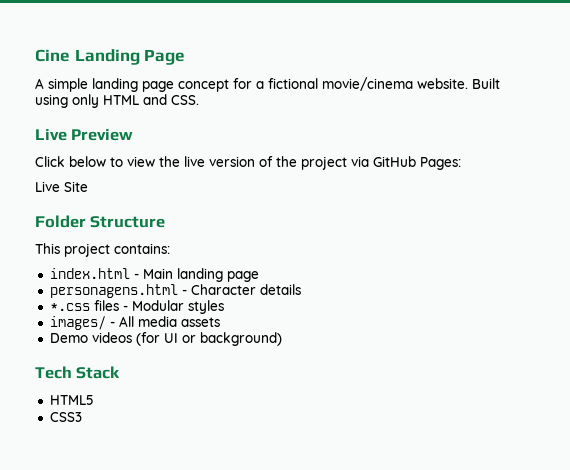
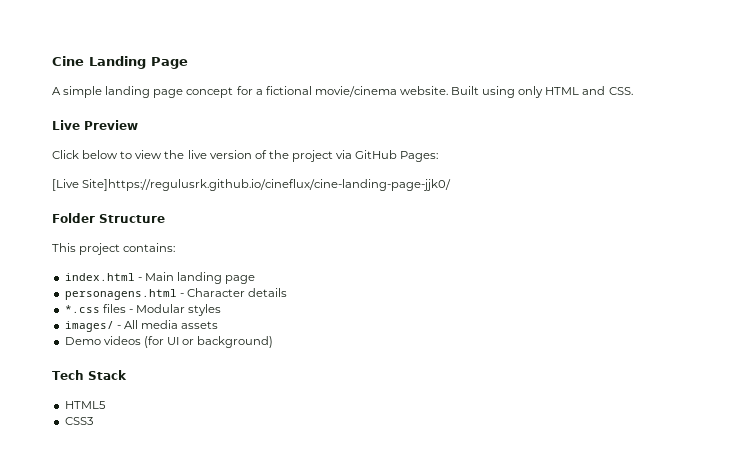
[35,181,88,192] Live Site -> [52,179,452,191] [Live Site]https://regulusrk.github.io/cineflux/cine-landing-page-jjk0/

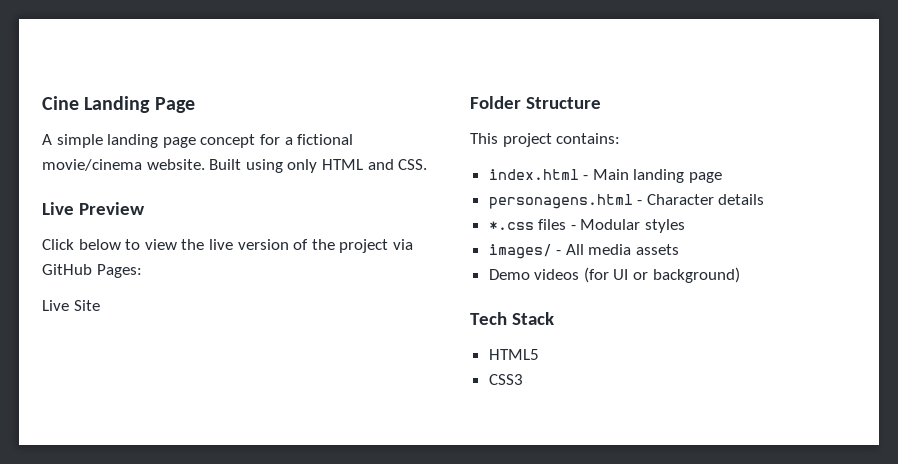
[52,179,452,191] [Live Site]https://regulusrk.github.io/cineflux/cine-landing-page-jjk0/ -> [42,300,100,311] Live Site

